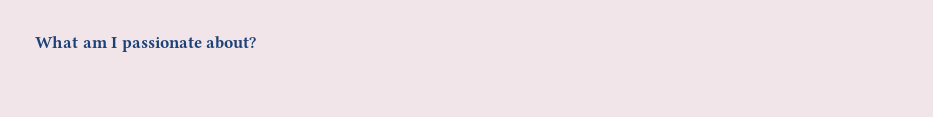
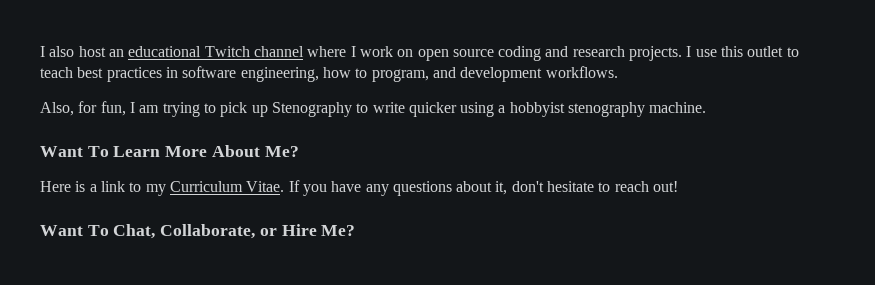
[35,36,257,52] What am I passionate about? -> [40,46,799,61] [40,66,618,82] [40,101,707,117] [40,145,299,157] [40,180,679,196] [40,224,356,239] I also host an educational Twitch channel where I work on open source coding and research projects. I use this outlet to teach best practices in software engineering, how to program, and development workflows. // Also, for fun, I am trying to pick up Stenography to write quicker using a hobbyist stenography machine. // Want To Learn More About Me? // Here is a link to my Curriculum Vitae. If you have any questions about it, don't hesitate to reach out! // Want To Chat, Collaborate, or Hire Me?

